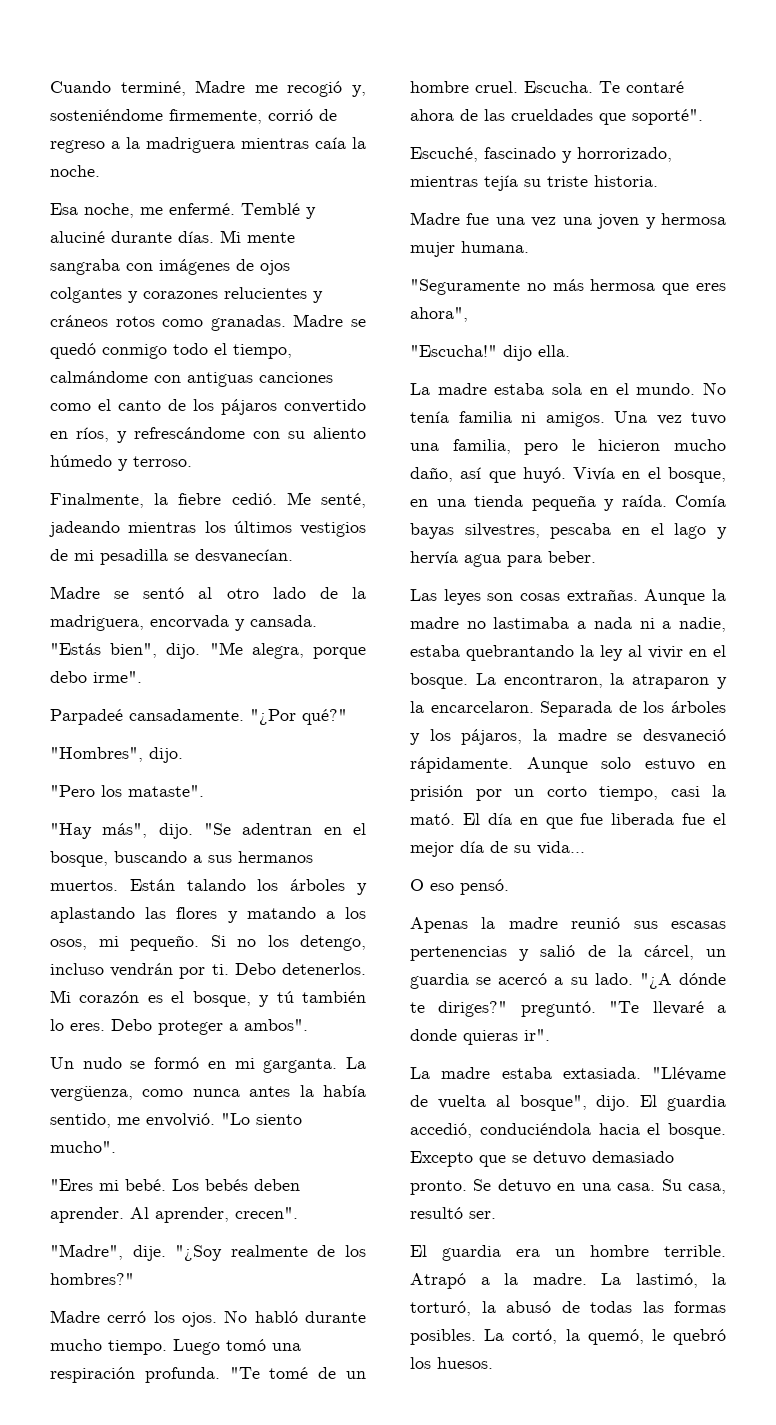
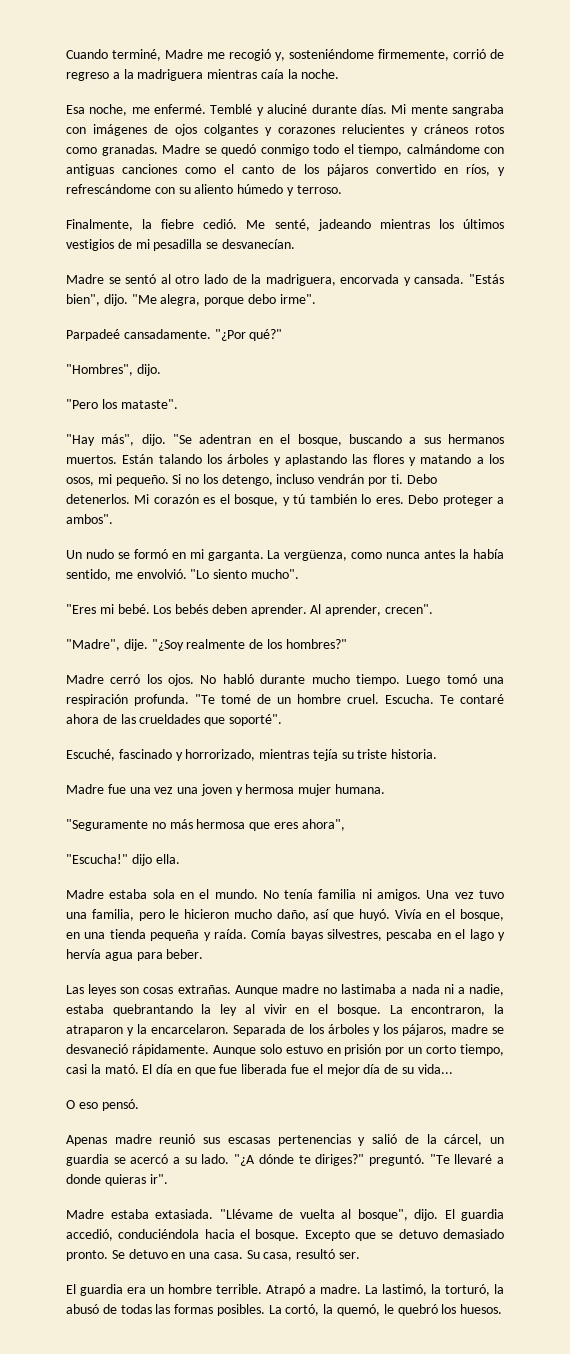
[410,383,487,395] La madre -> [66,889,104,899] Madre
[712,589,726,601] la -> (278, 990) none
[533,729,547,741] la -> (447, 1030) none
[481,917,496,929] la -> (107, 1140) none
[410,1067,491,1079] La madre -> [66,1209,104,1219] Madre
[504,1273,518,1285] la -> (316, 1290) none

